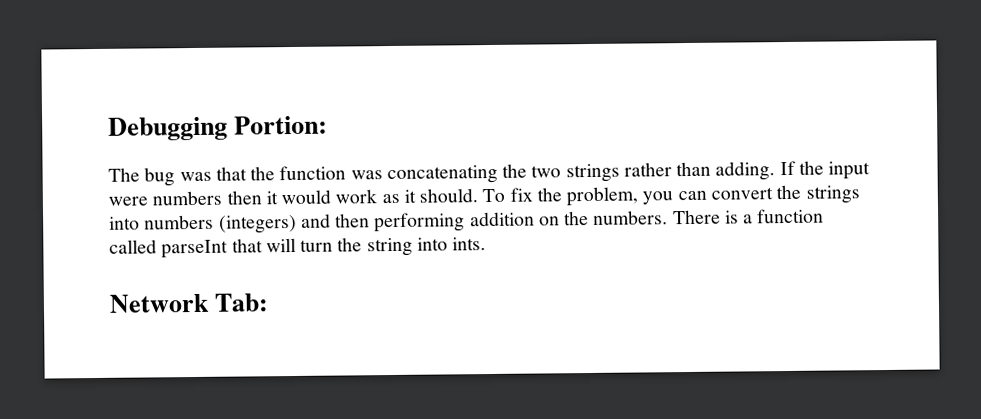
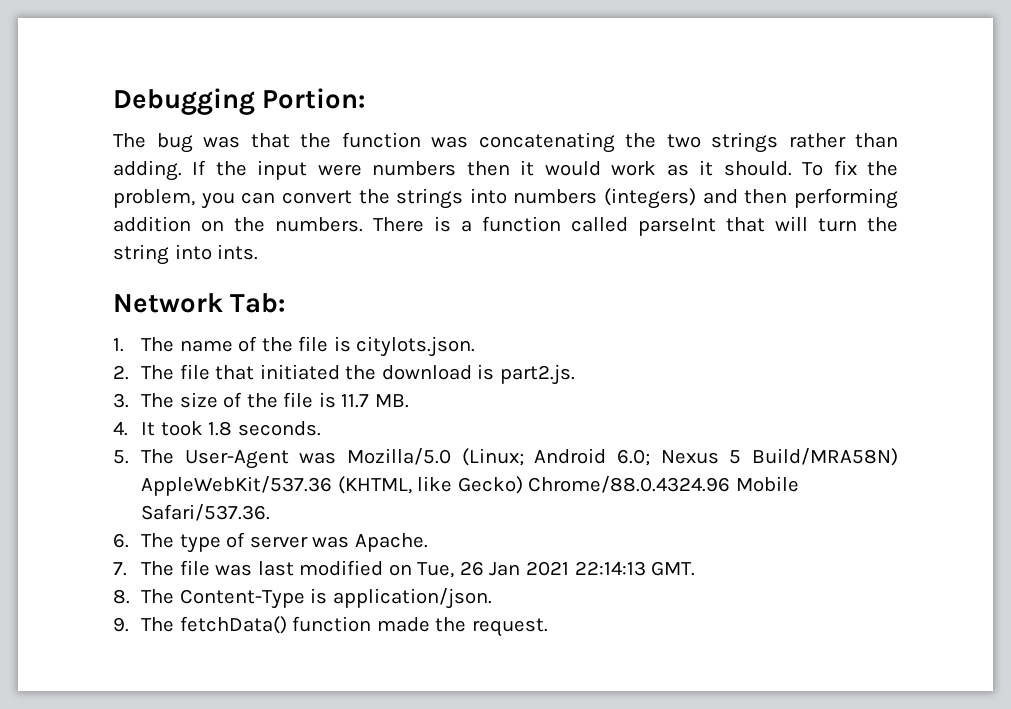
(270, 302) none -> [113,336,476,357] [113,364,575,385] [113,392,409,408] [113,421,321,436] [113,448,899,469] [141,476,799,496] [141,504,271,521] [113,532,428,553] [113,560,696,578] [113,588,492,609] [113,616,548,637] // 1. The name of the file is citylots.json. // 2. The file that initiated the download is part2.js. // 3. The size of the file is 11.7 MB. // 4. It took 1.8 seconds. // 5. The User-Agent was Mozilla/5.0 (Linux; Android 6.0; Nexus 5 Build/MRA58N) AppleWebKit/537.36 (KHTML, like Gecko) Chrome/88.0.4324.96 Mobile Safari/537.36. // 6. The type of server was Apache. // 7. The file was last modified on Tue, 26 Jan 2021 22:14:13 GMT. // 8. The Content-Type is application/json. // 9. The fetchData() function made the request.

